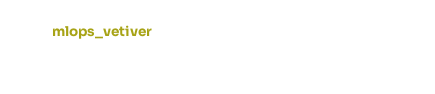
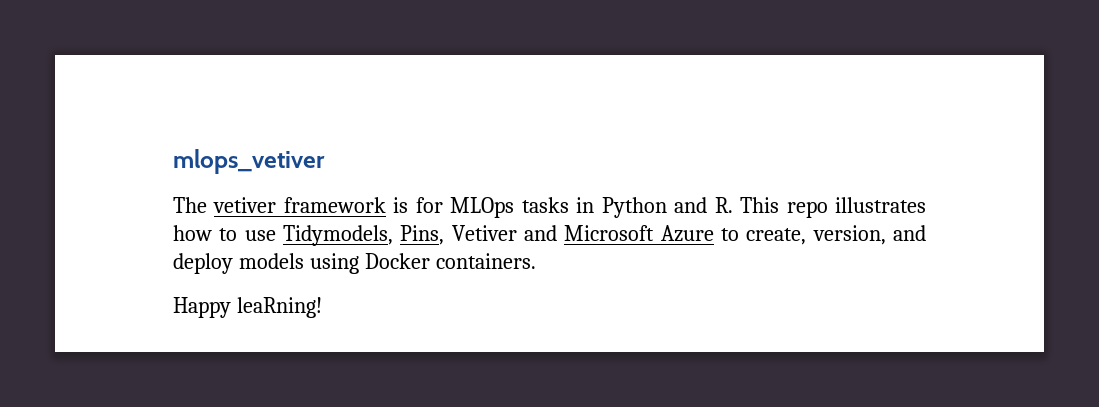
(152, 32) none -> [173,197,926,218] [173,225,927,246] [173,253,536,274] [173,297,322,318] // The vetiver framework is for MLOps tasks in Python and R. This repo illustrates how to use Tidymodels, Pins, Vetiver and Microsoft Azure to create, version, and deploy models using Docker containers. // Happy leaRning!

